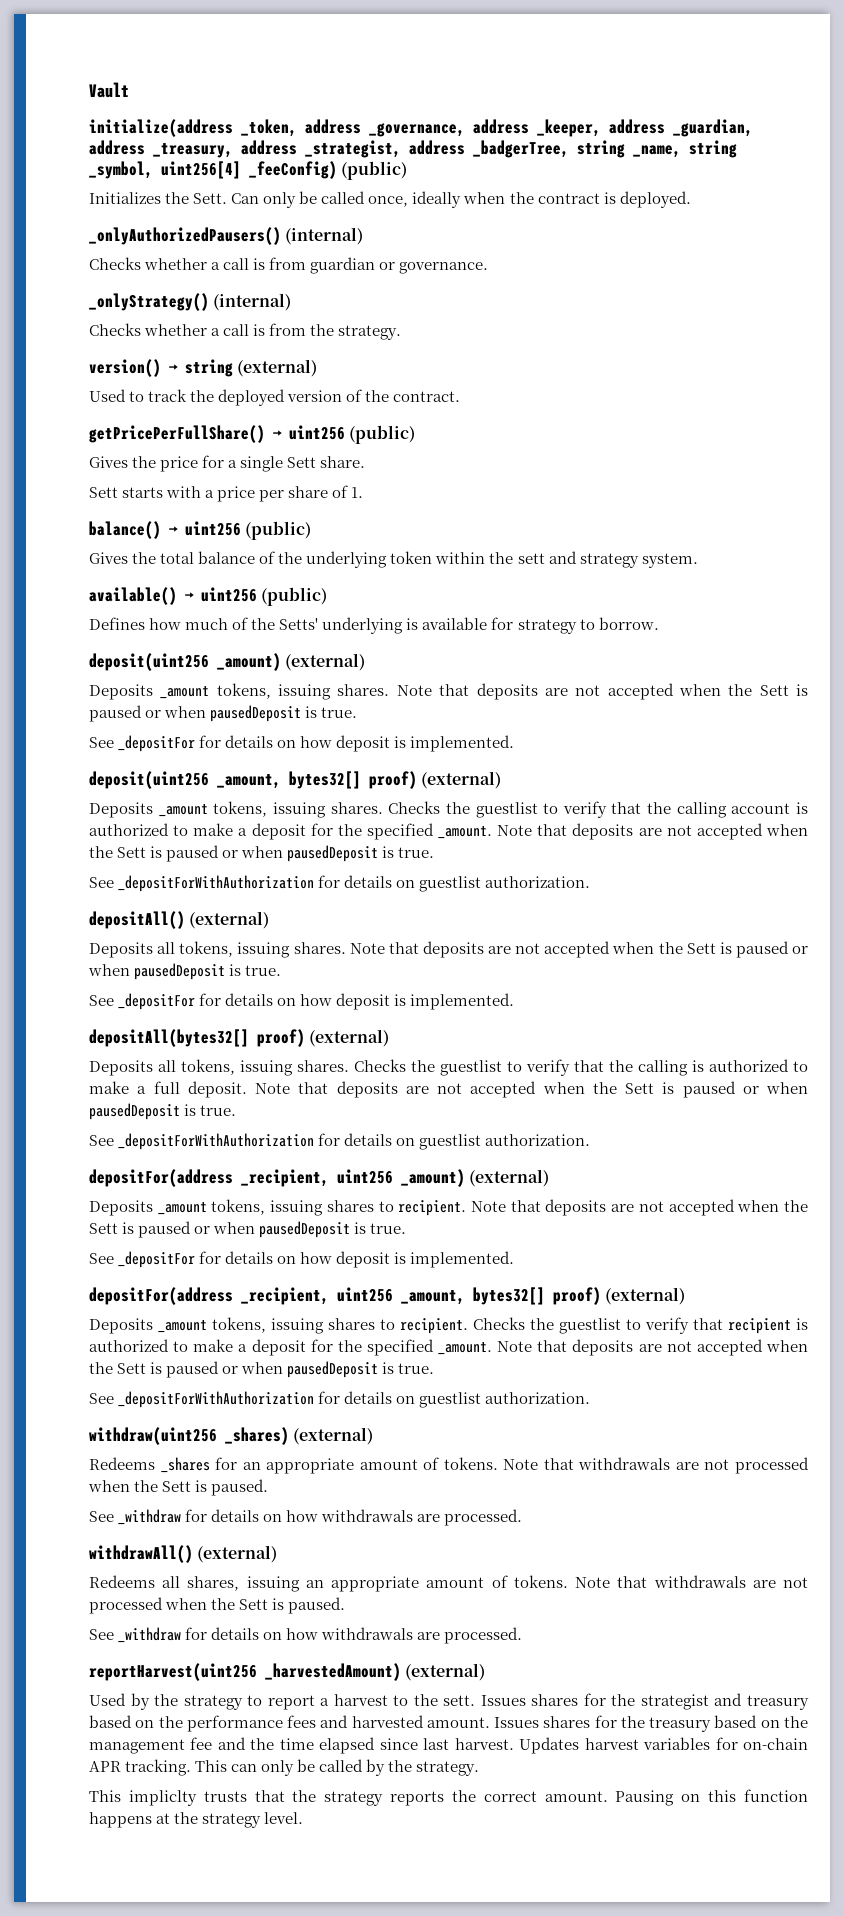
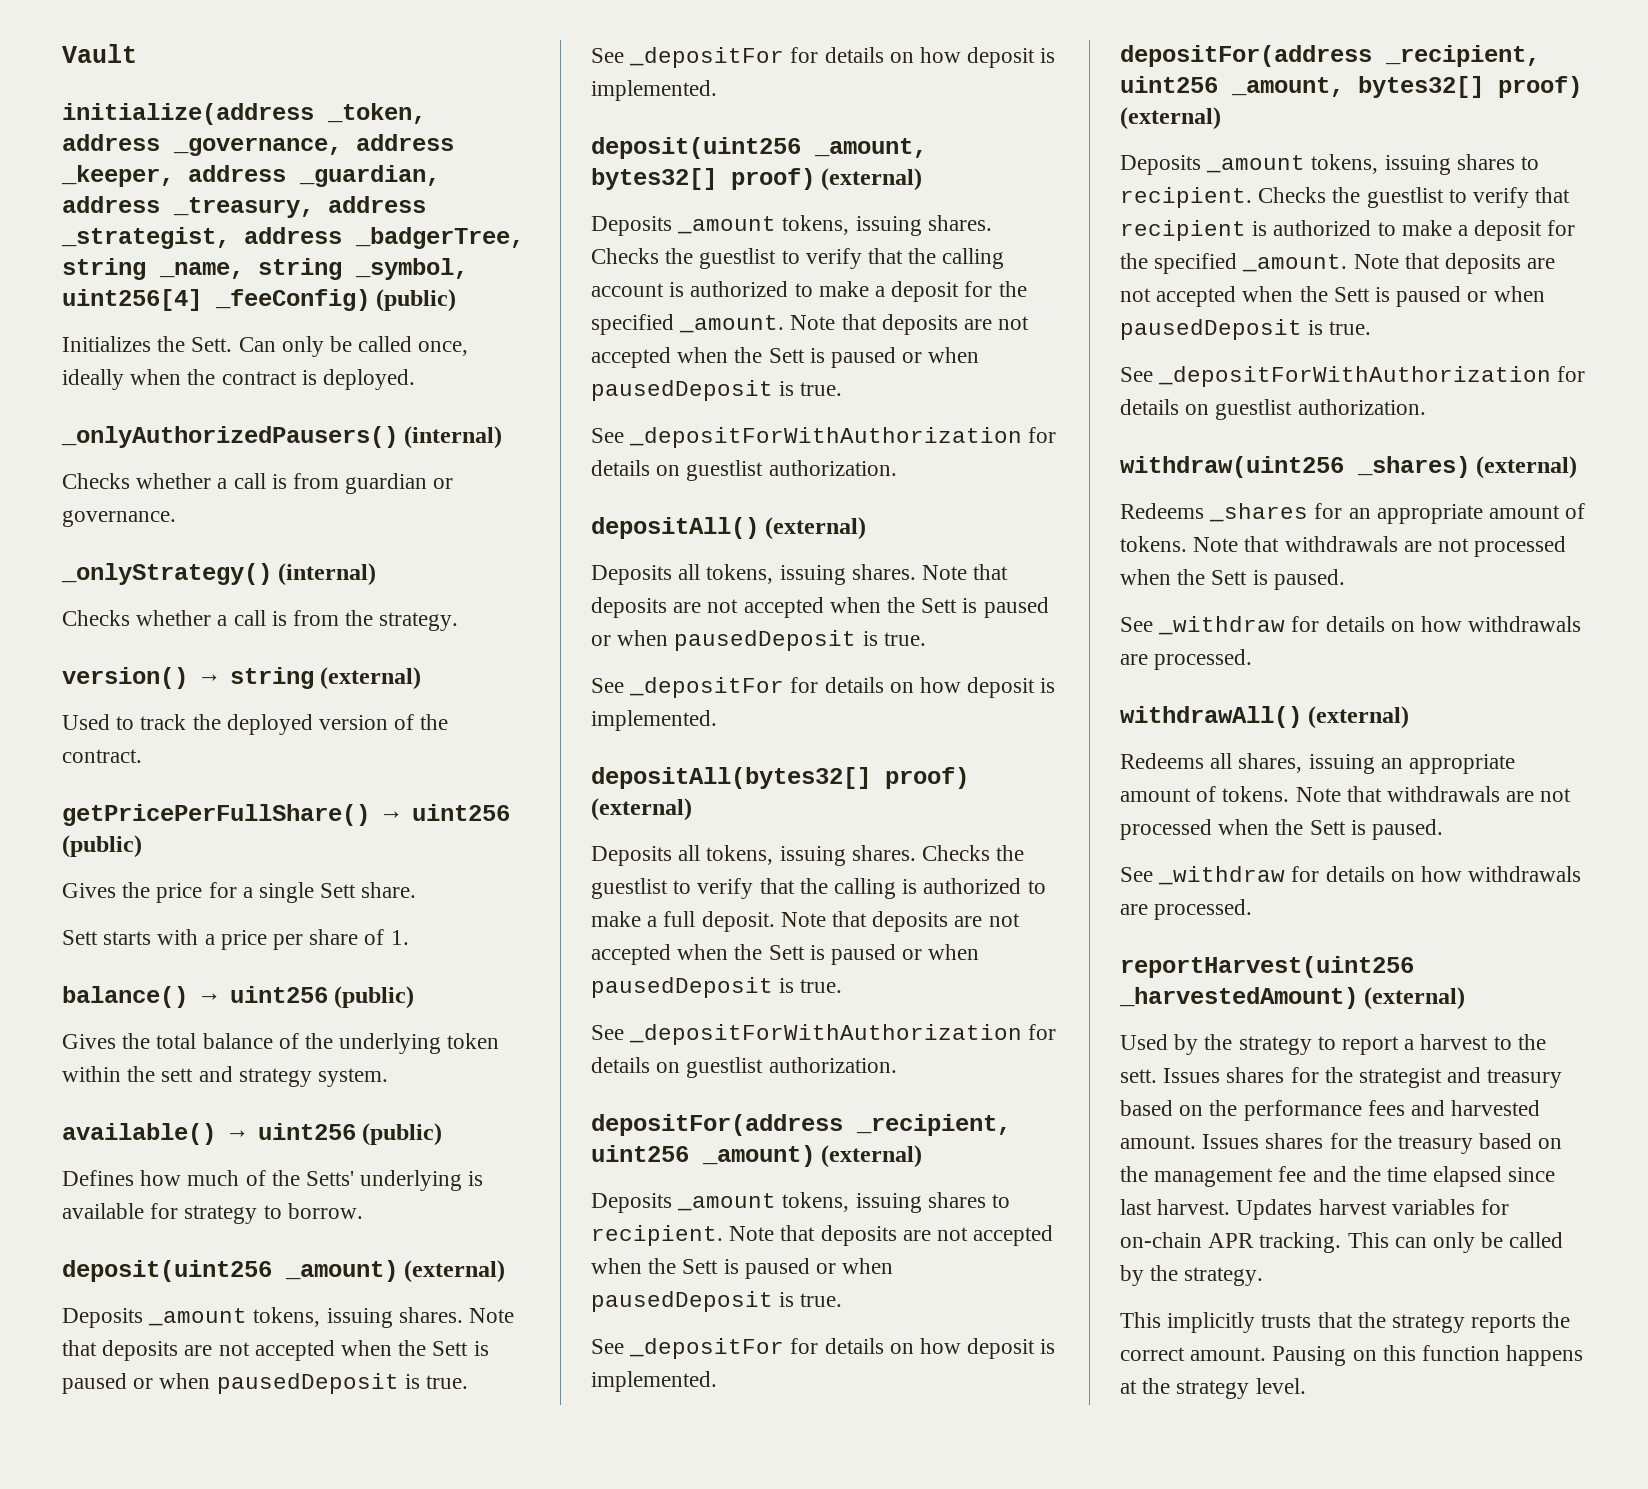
[128,1790,197,1806] impliclty -> [1167,1312,1256,1333] implicitly

